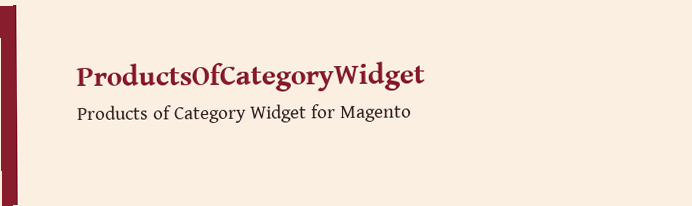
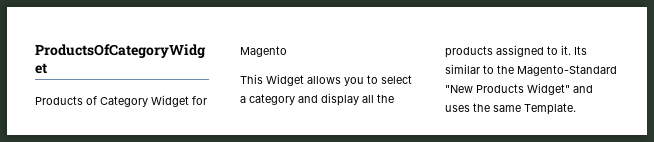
(412, 114) none -> [240,74,412,86] [240,93,394,106] [445,45,587,58] [445,64,617,76] [445,83,593,95] [445,103,576,115] // This Widget allows you to select a category and display all the products assigned to it. Its similar to the Magento-Standard "New Products Widget" and uses the same Template.

